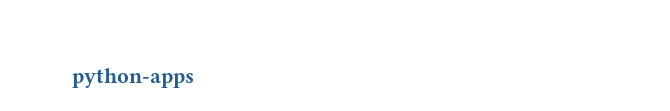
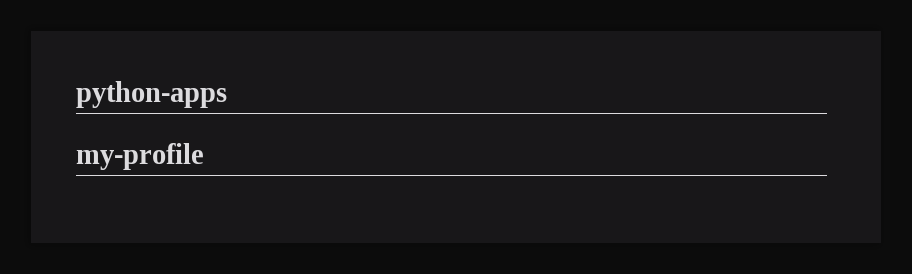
(194, 78) none -> [76,143,204,170] // my-profile

